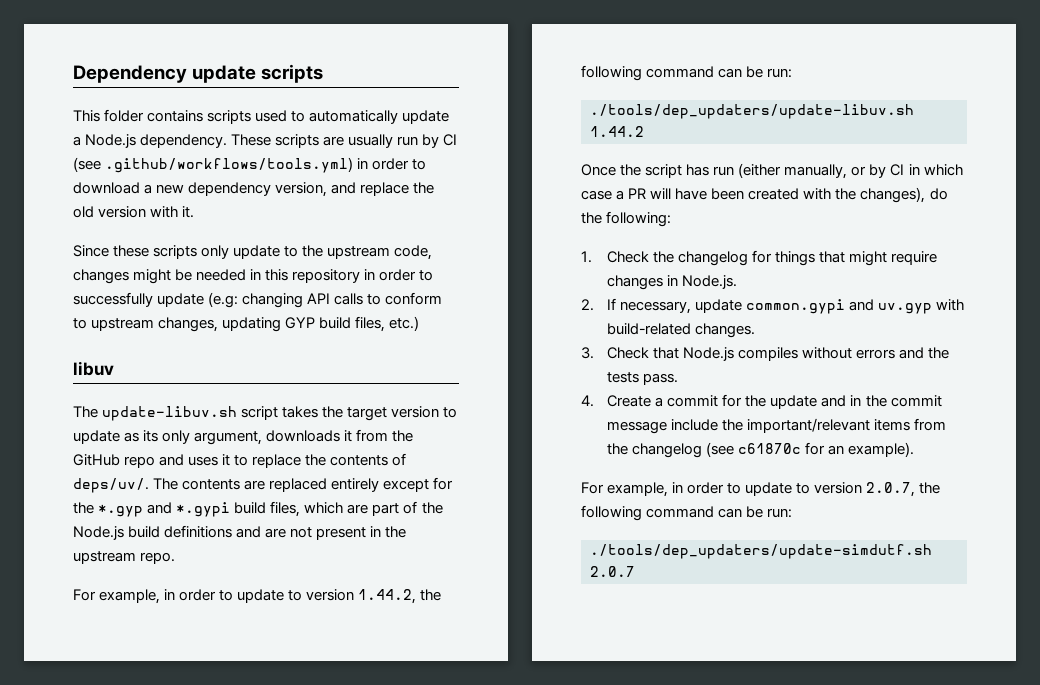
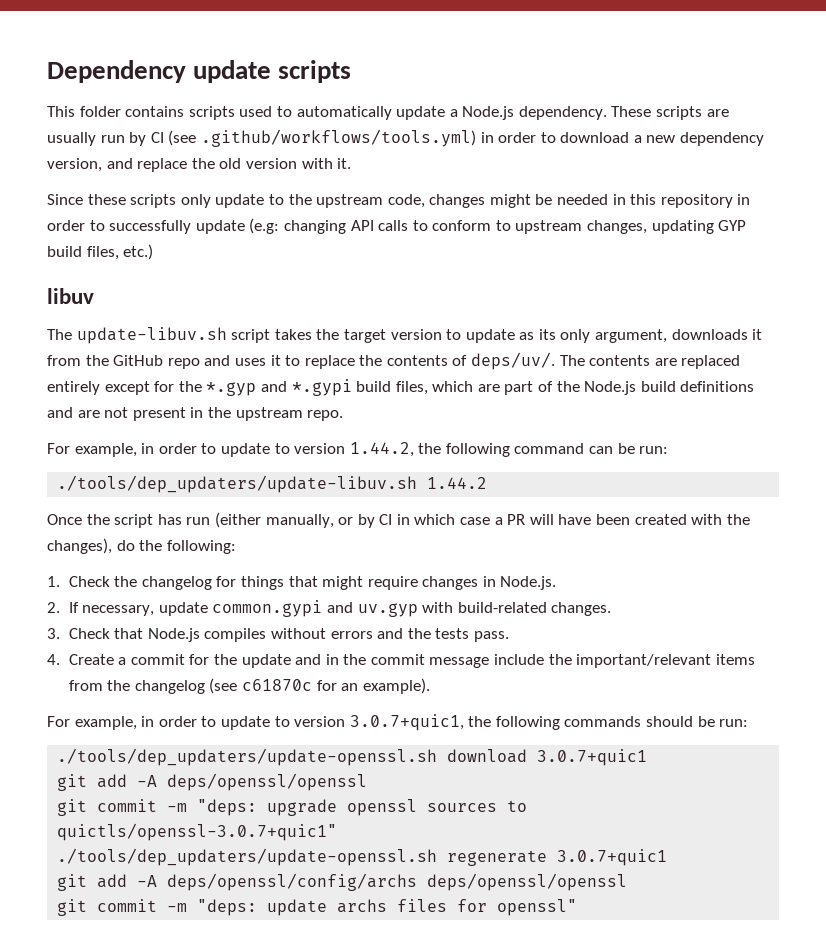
[866,482,941,497] [581,505,793,521] [590,544,932,559] [590,566,635,577] 2.0.7, the following command can be run: // ./tools/dep_updaters/update-simdutf.sh 2.0.7 -> [349,714,749,731] [57,748,648,766] [57,773,368,791] [57,799,528,816] [57,823,338,841] [57,848,668,866] [57,873,628,891] [57,899,578,916] 3.0.7+quic1, the following commands should be run: // ./tools/dep_updaters/update-openssl.sh download 3.0.7+quic1 // git add -A deps/openssl/openssl // git commit -m "deps: upgrade openssl sources to quictls/openssl-3.0.7+quic1" // ./tools/dep_updaters/update-openssl.sh regenerate 3.0.7+quic1 // git add -A deps/openssl/config/archs deps/openssl/openssl // git commit -m "deps: update archs files for openssl"

